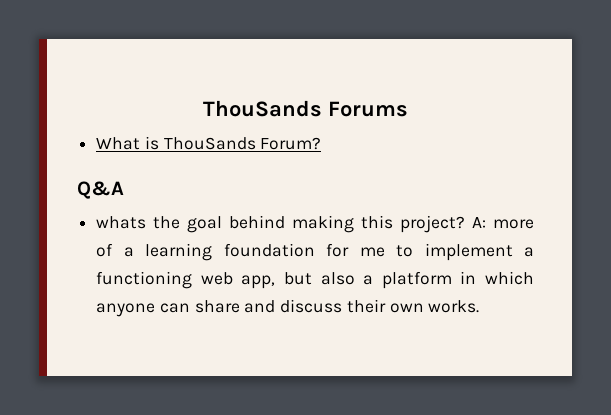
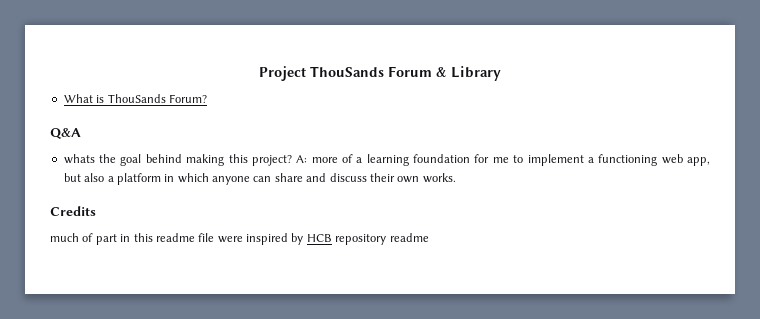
[203,100,408,117] ThouSands Forums -> [259,66,501,81] Project ThouSands Forum & Library
(480, 306) none -> [50,206,96,216] [50,233,429,245] // Credits // much of part in this readme file were inspired by HCB repository readme

